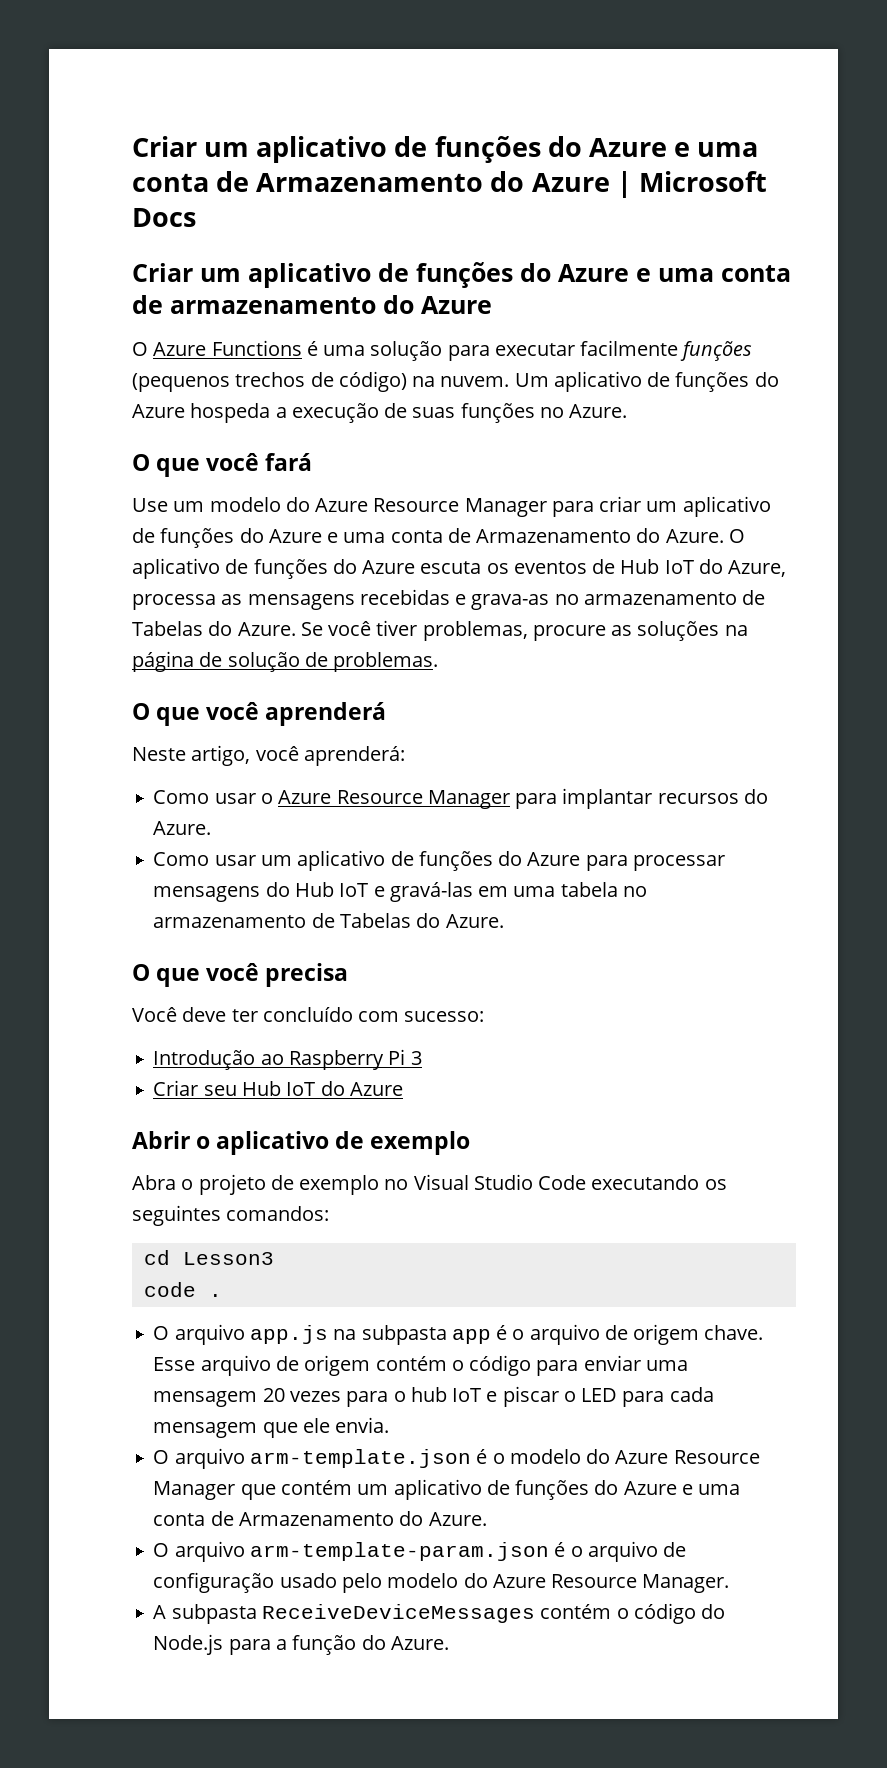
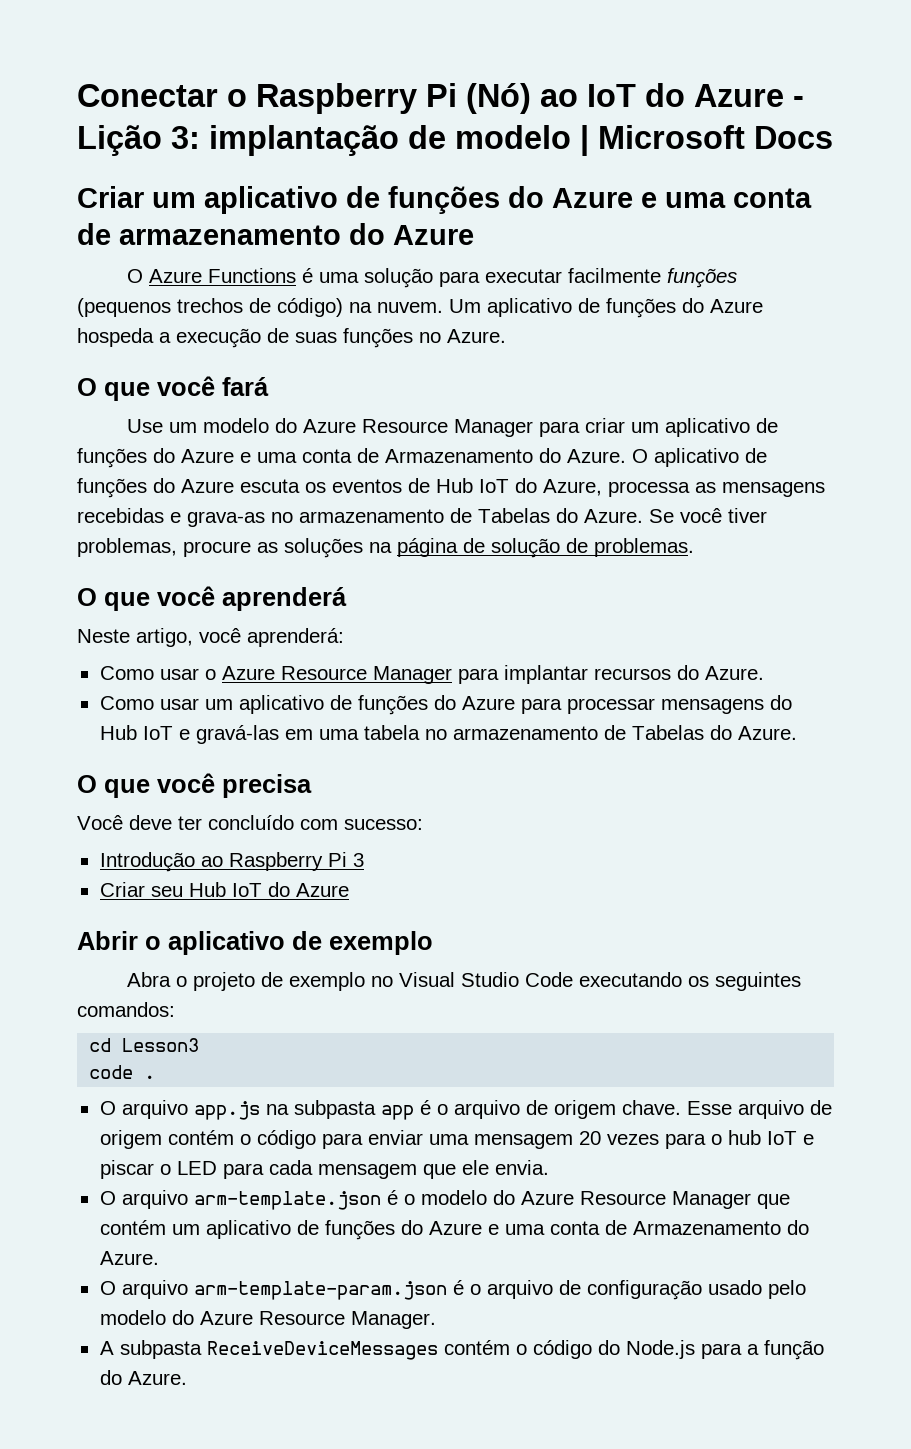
[132,136,759,163] [132,171,610,192] Criar um aplicativo de funções do Azure e uma conta de Armazenamento do Azure -> [77,83,804,114] [77,125,571,156] Conectar o Raspberry Pi (Nó) ao IoT do Azure - Lição 3: implantação de modelo

